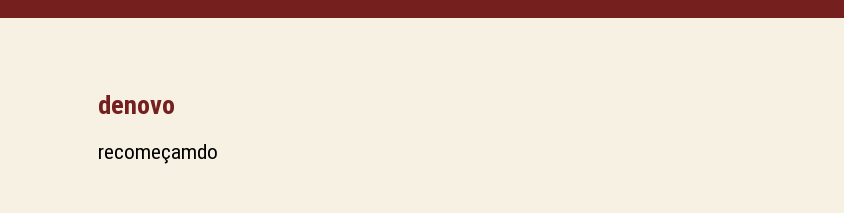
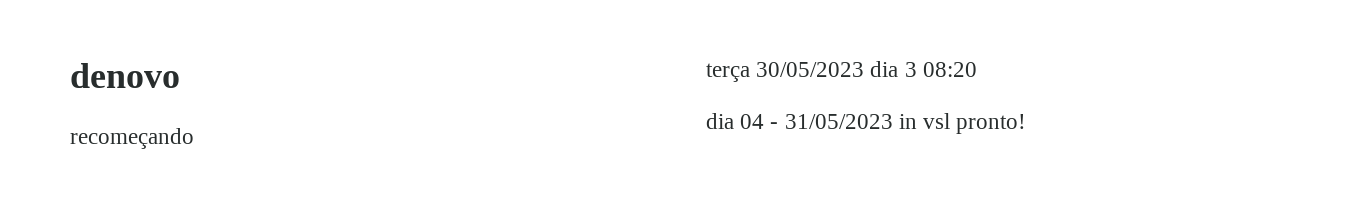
[98,144,218,164] recomeçamdo -> [70,128,194,149] [706,61,977,82] [706,113,1027,134] recomeçando // terça 30/05/2023 dia 3 08:20 // dia 04 - 31/05/2023 in vsl pronto!

